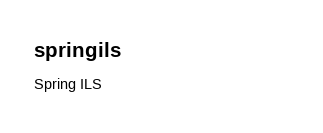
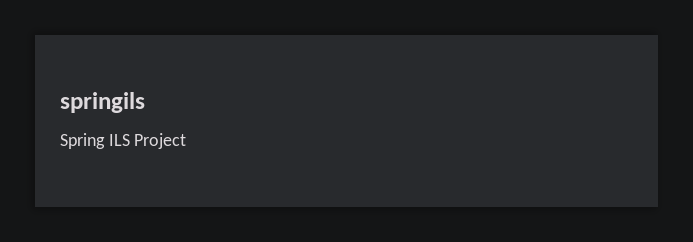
(102, 84) none -> [134,133,187,149] Project

